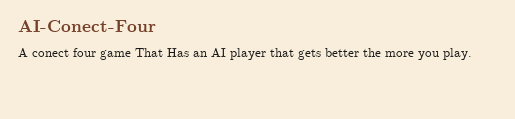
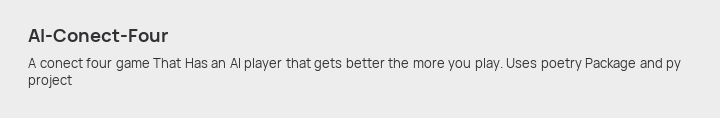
(472, 54) none -> [506,58,682,71] [28,75,72,88] Uses poetry Package and py project

